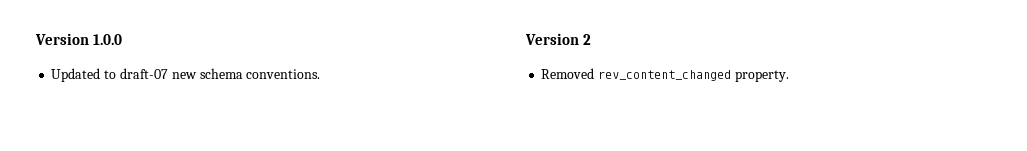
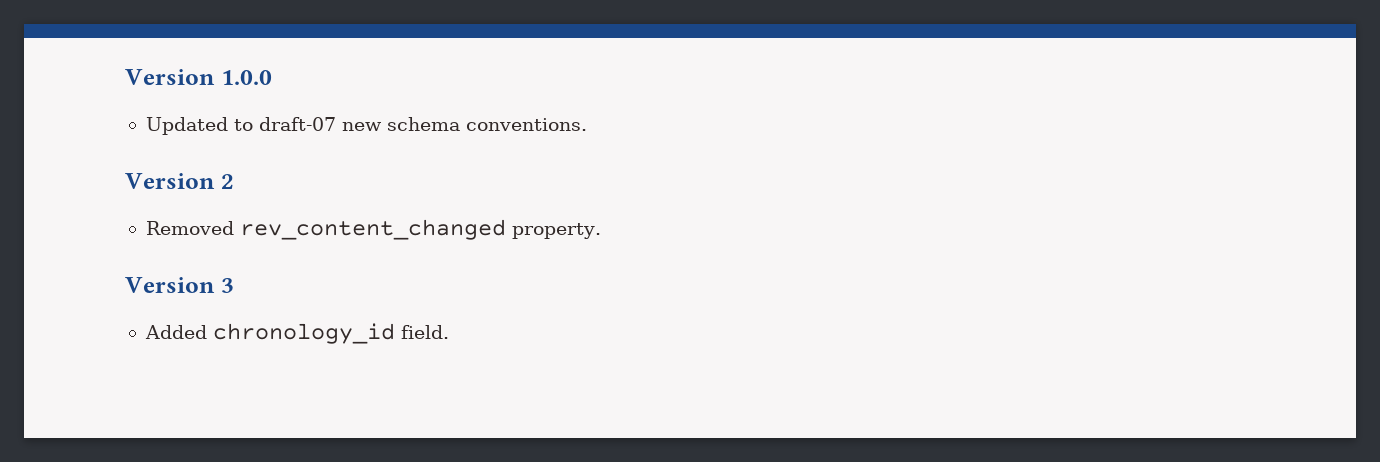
(789, 76) none -> [125,277,234,293] [144,323,449,344] // Version 3 // Added chronology_id field.

